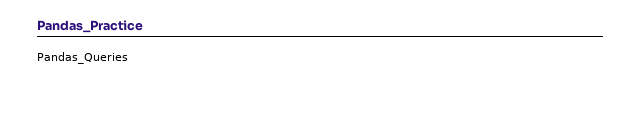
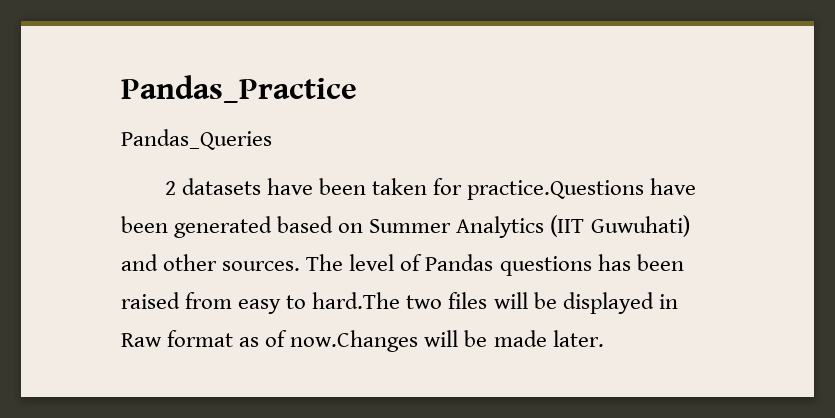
(128, 58) none -> [164,178,697,200] [121,215,690,238] [121,254,684,276] [121,292,678,314] [121,330,604,352] // 2 datasets have been taken for practice.Questions have been generated based on Summer Analytics (IIT Guwuhati) and other sources. The level of Pandas questions has been raised from easy to hard.The two files will be displayed in Raw format as of now.Changes will be made later.

